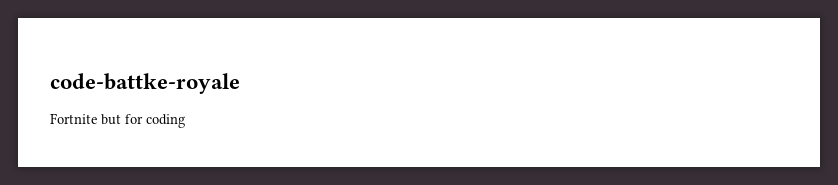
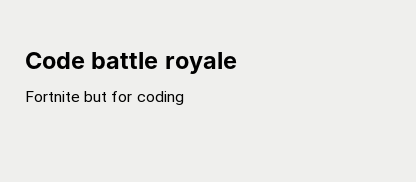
[50,73,240,94] code-battke-royale -> [25,52,237,74] Code battle royale

